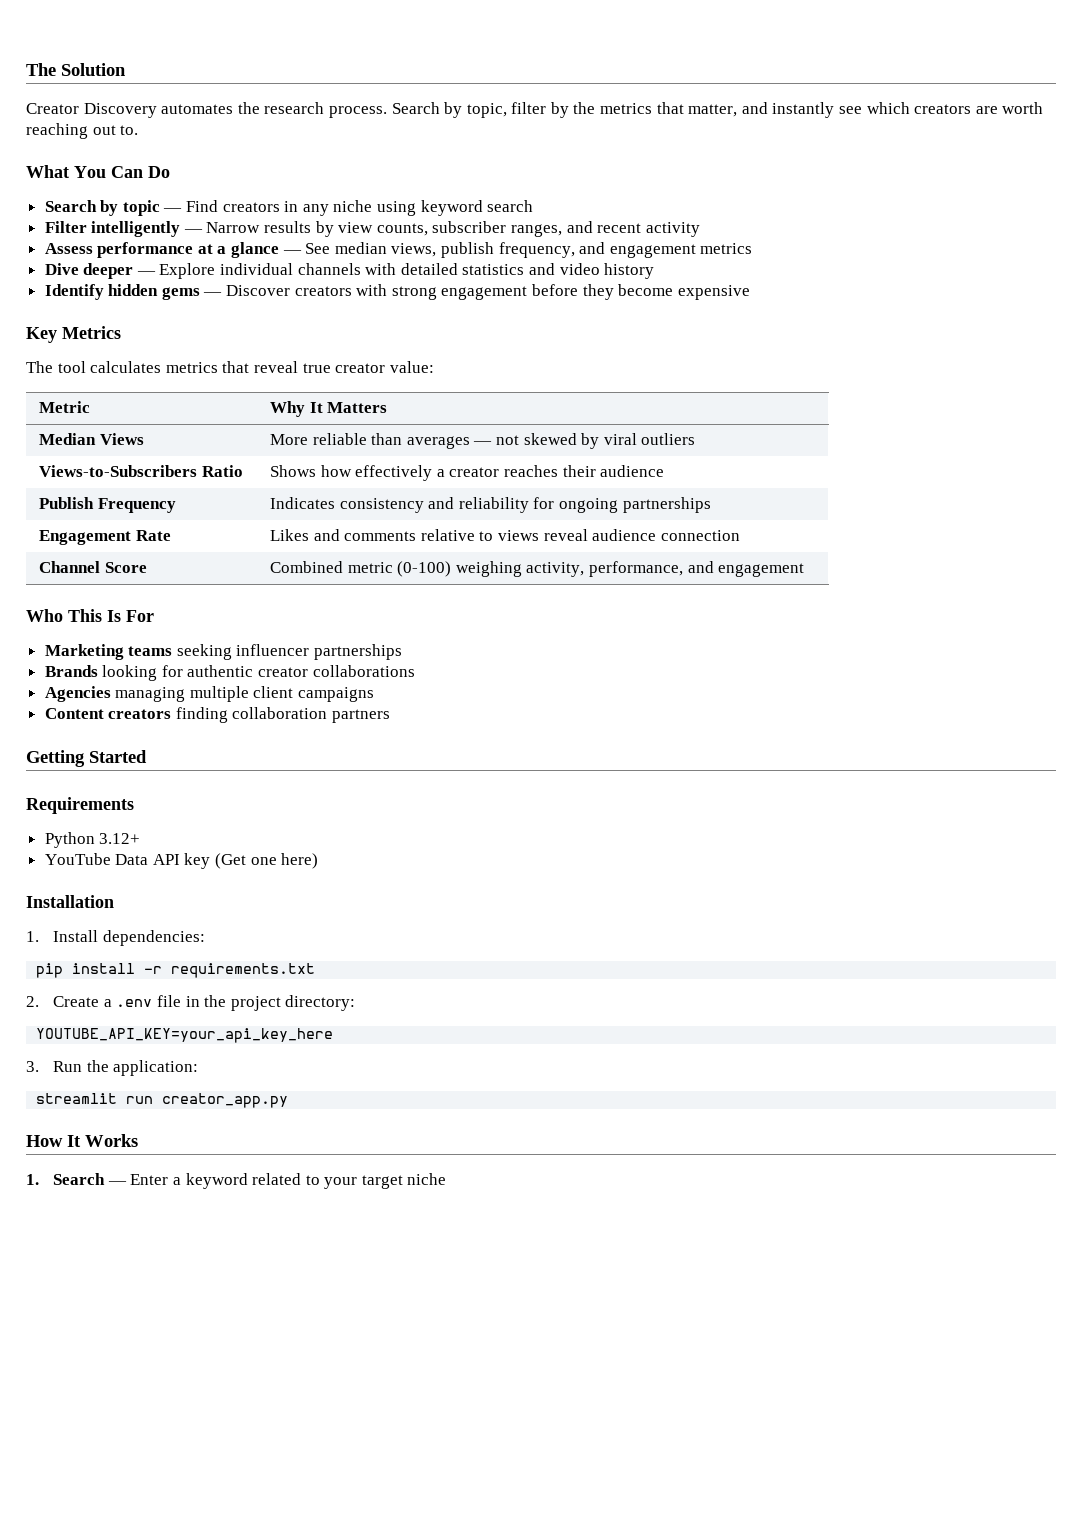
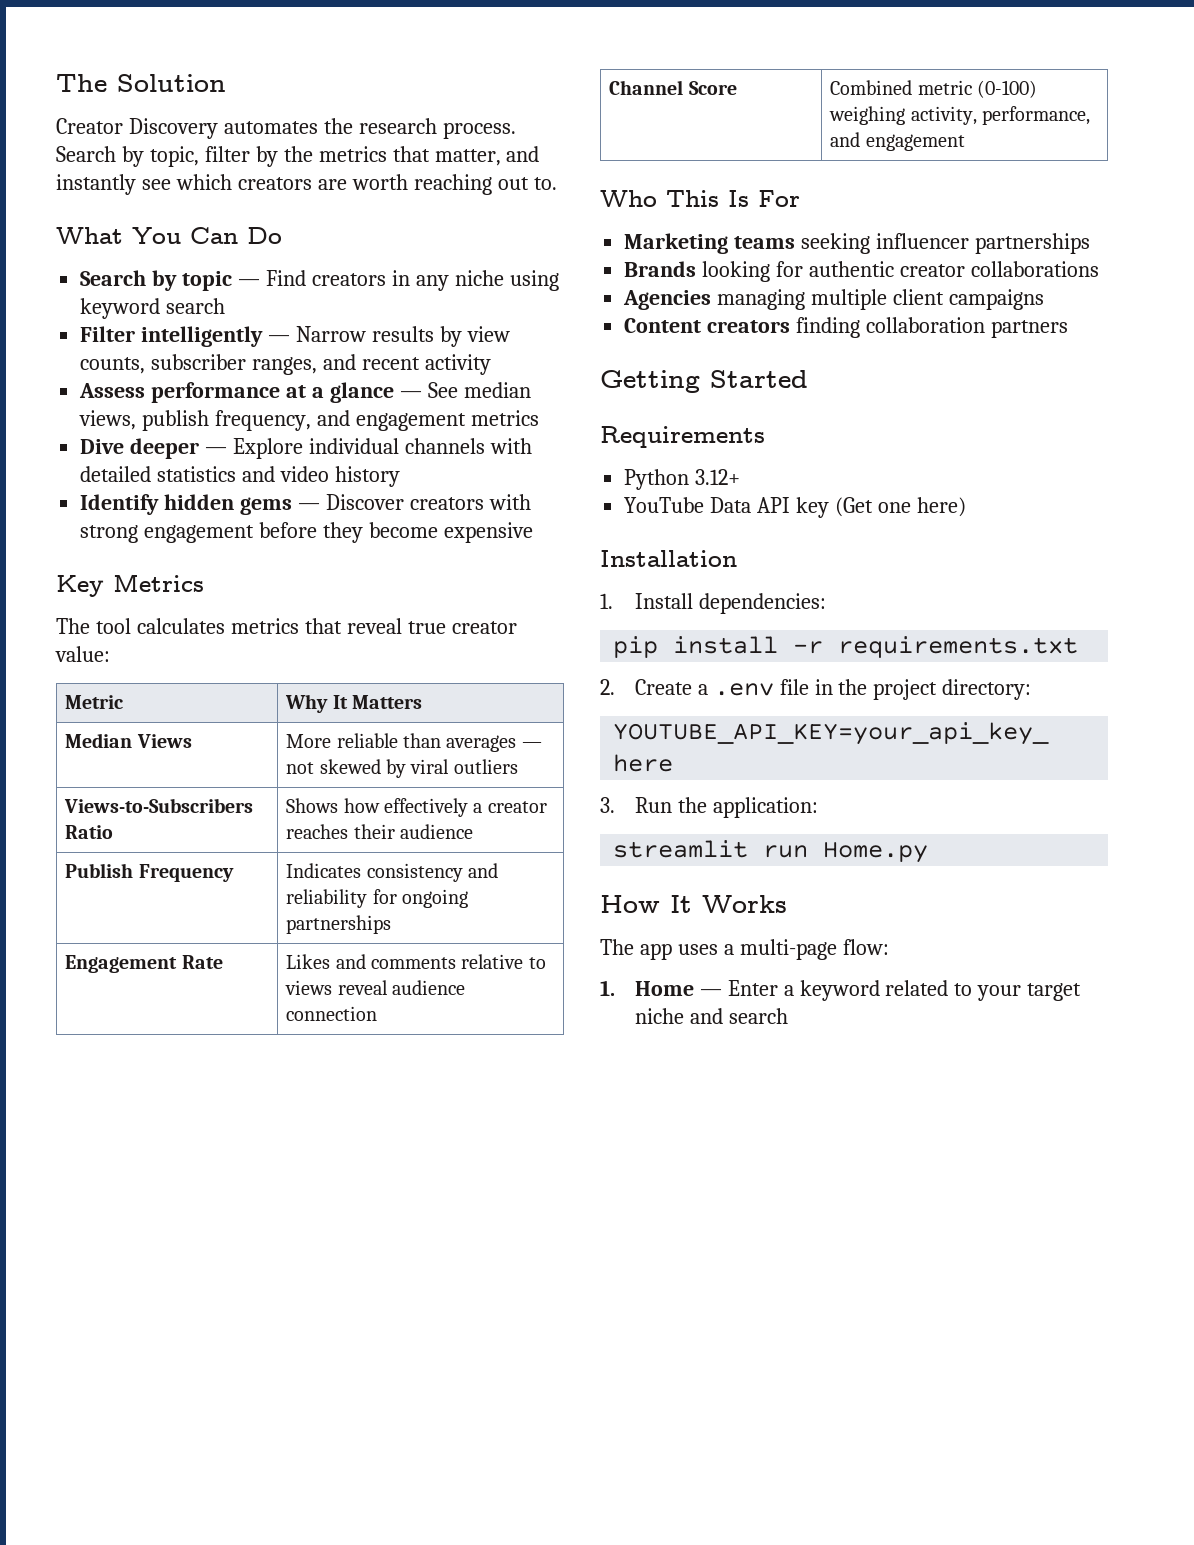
[162,1093,289,1108] creator_app.py -> [823,842,929,863] Home.py
[26,1173,106,1185] // 1. Search -> [600,939,889,960] [600,980,694,996] // The app uses a multi-page flow: // 1. Home
(447, 1179) none -> [689,1008,788,1024] and search

